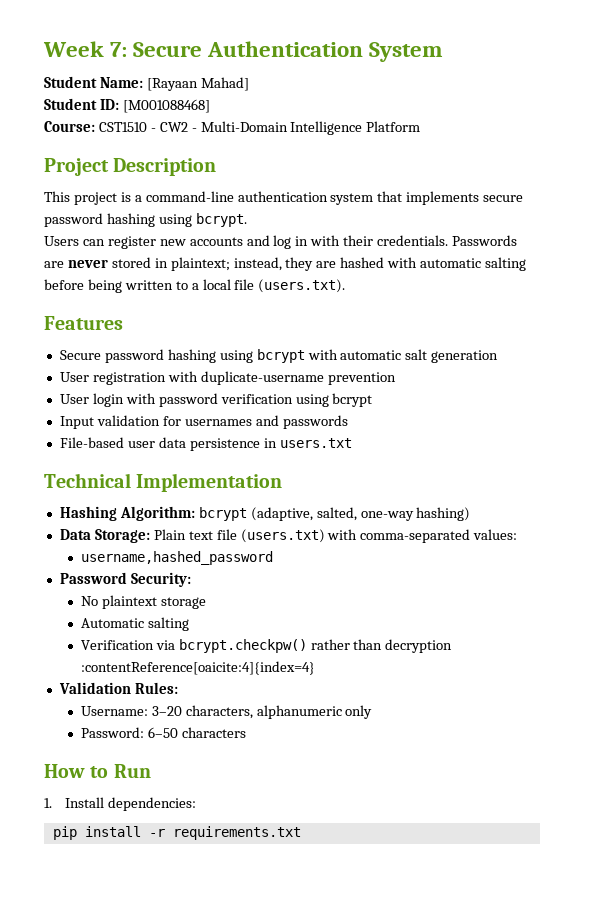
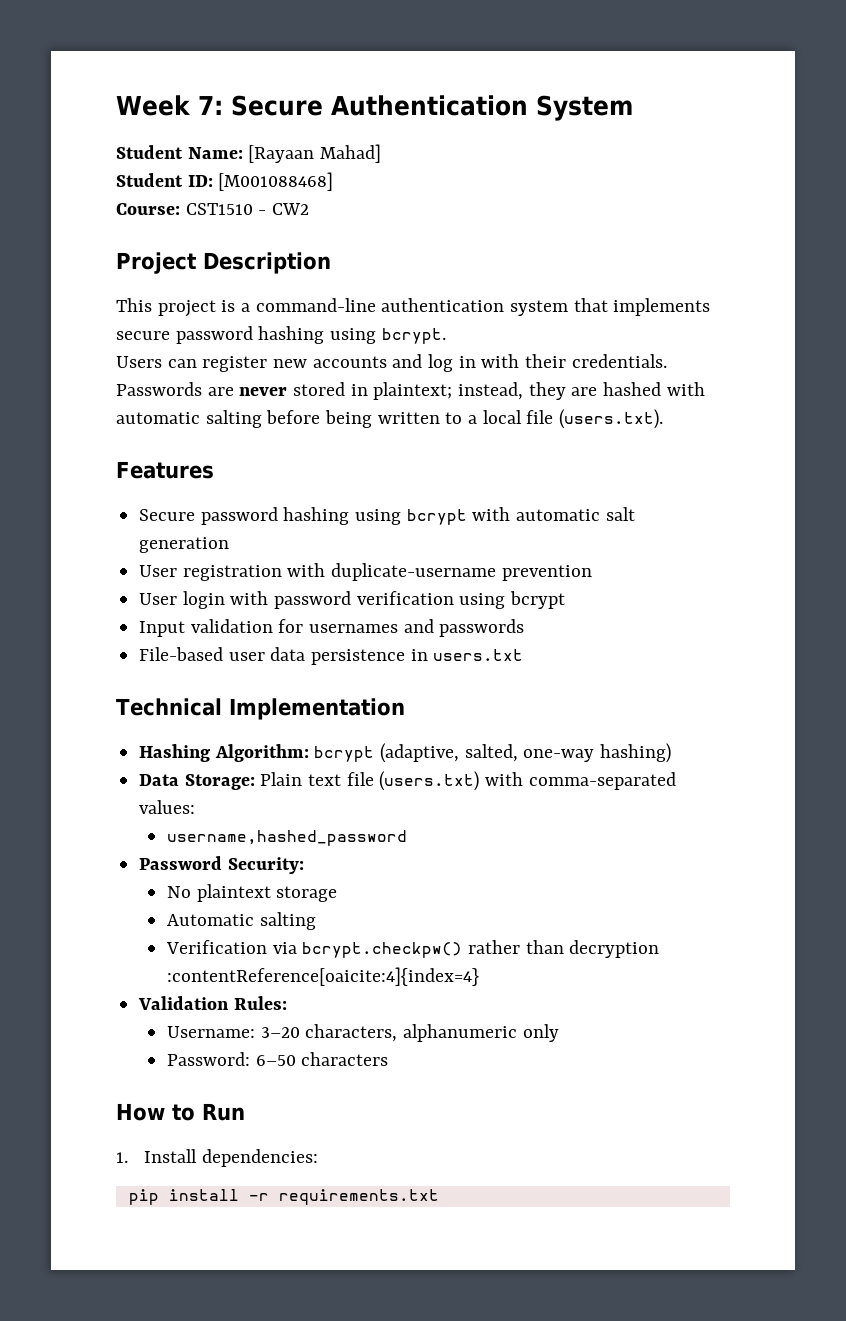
[191,121,421,135] - Multi-Domain Intelligence Platform -> (310, 209) none

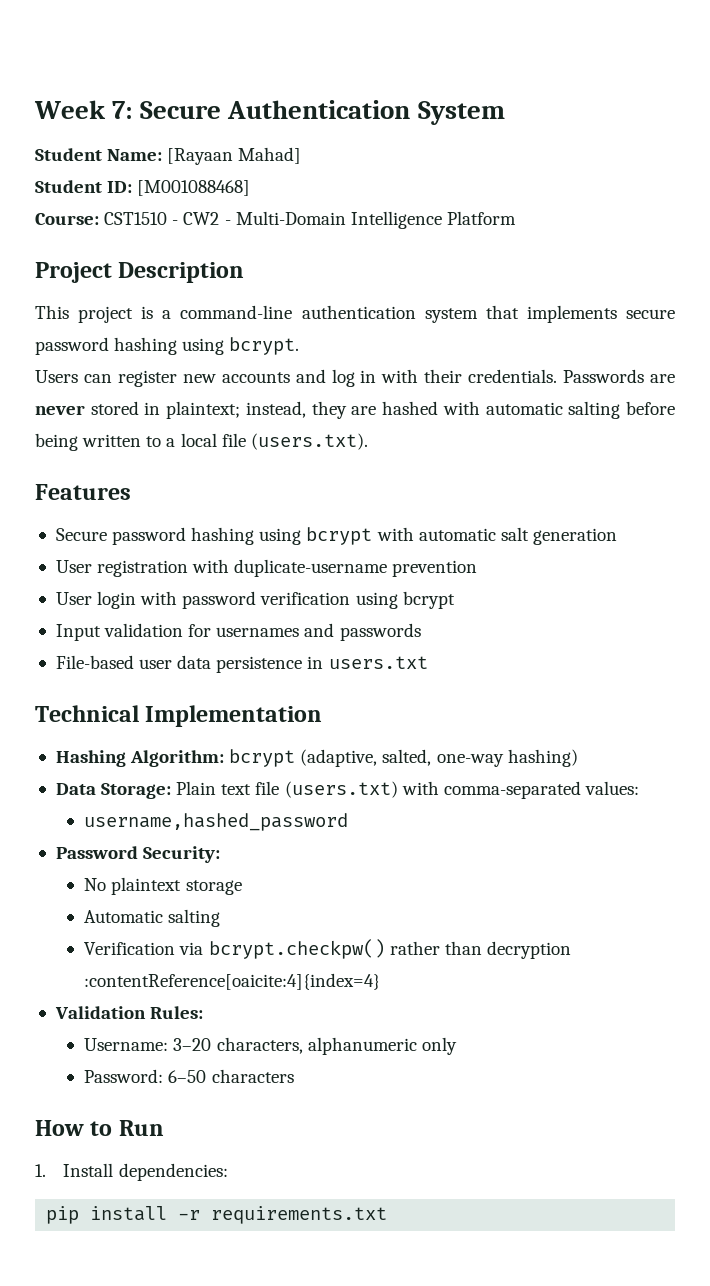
(310, 209) none -> [224,211,516,229] - Multi-Domain Intelligence Platform

